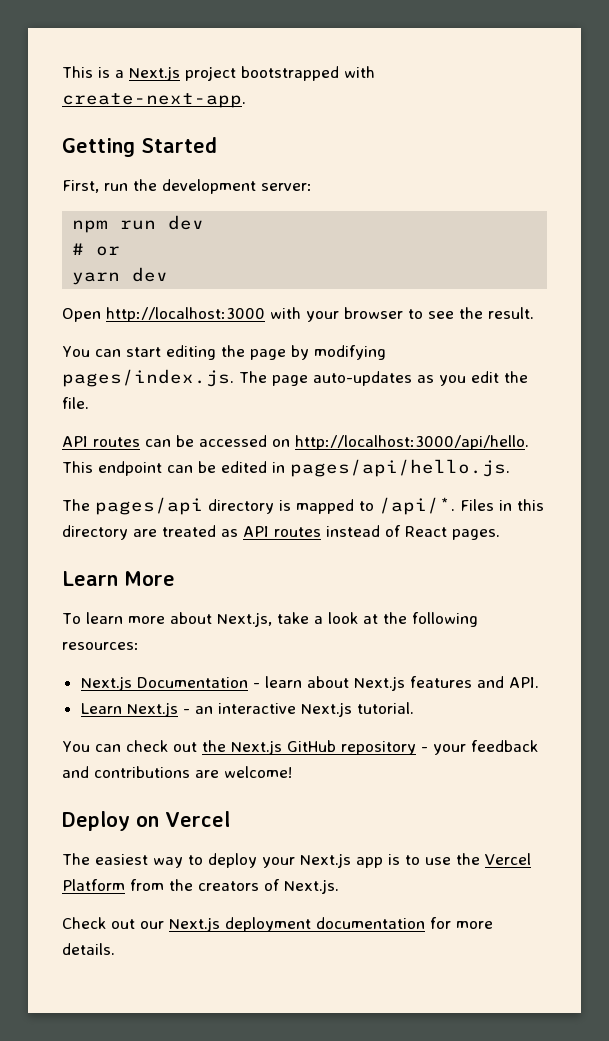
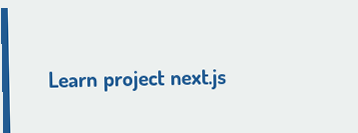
[62,66,375,81] [62,93,246,108] [62,137,217,157] [62,179,312,194] [72,215,205,233] [72,243,121,256] [72,267,169,285] [62,307,534,322] [62,345,386,360] [62,369,528,387] [62,397,89,409] [62,435,529,450] [62,459,510,477] [62,497,544,515] [62,525,500,540] [62,571,175,586] [62,612,478,627] [62,642,139,650] [80,676,539,691] [80,702,414,717] [62,740,538,755] [62,766,292,778] [62,811,230,831] [62,853,531,868] [62,879,339,894] [62,917,493,932] [62,943,115,955] This is a Next.js project bootstrapped with create-next-app. // Getting Started // First, run the development server: // npm run dev // # or // yarn dev // Open http://localhost:3000 with your browser to see the result. // You can start editing the page by modifying pages/index.js. The page auto-updates as you edit the file. // API routes can be accessed on http://localhost:3000/api/hello. This endpoint can be edited in pages/api/hello.js. // The pages/api directory is mapped to /api/*. Files in this directory are treated as API routes instead of React pages. // Learn More // To learn more about Next.js, take a look at the following resources: // Next.js Documentation - learn about Next.js features and API. // Learn Next.js - an interactive Next.js tutorial. // You can check out the Next.js GitHub repository - your feedback and contributions are welcome! // Deploy on Vercel // The easiest way to deploy your Next.js app is to use the Vercel Platform from the creators of Next.js. // Check out our Next.js deployment documentation for more details. -> [48,69,227,92] Learn project next.js

